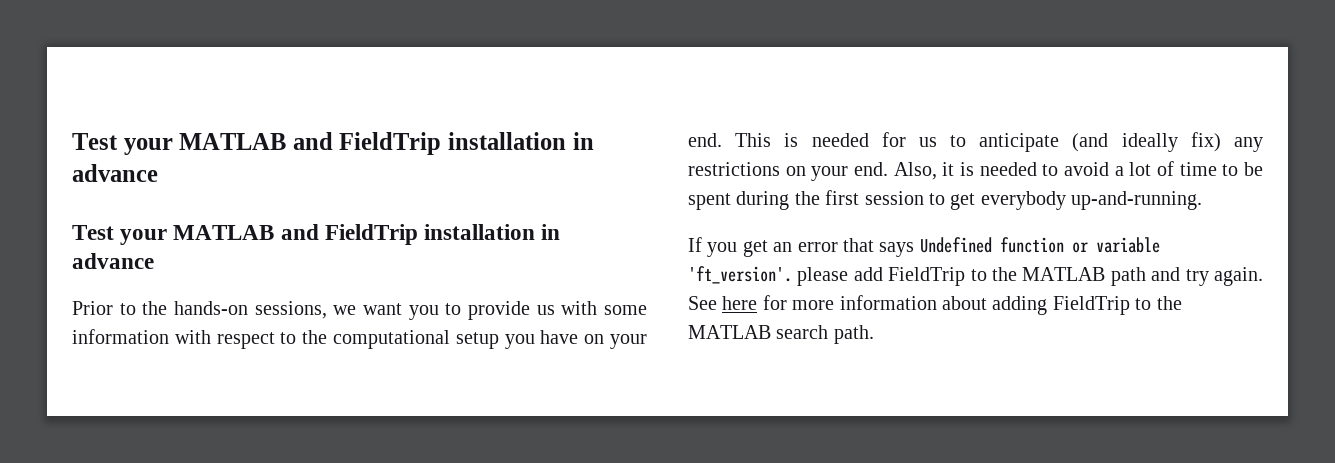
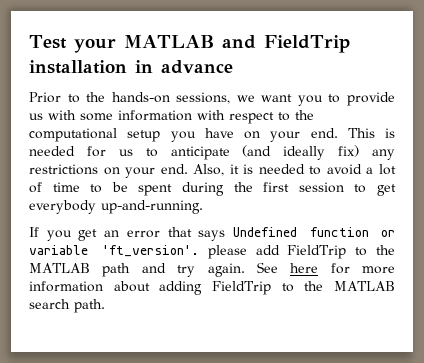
[72,132,594,155] [72,164,158,182] [72,224,561,245] [72,253,154,269] Test your MATLAB and FieldTrip installation in advance // Test your MATLAB and FieldTrip installation in advance -> [29,35,350,53] [29,60,233,74] Test your MATLAB and FieldTrip installation in advance

